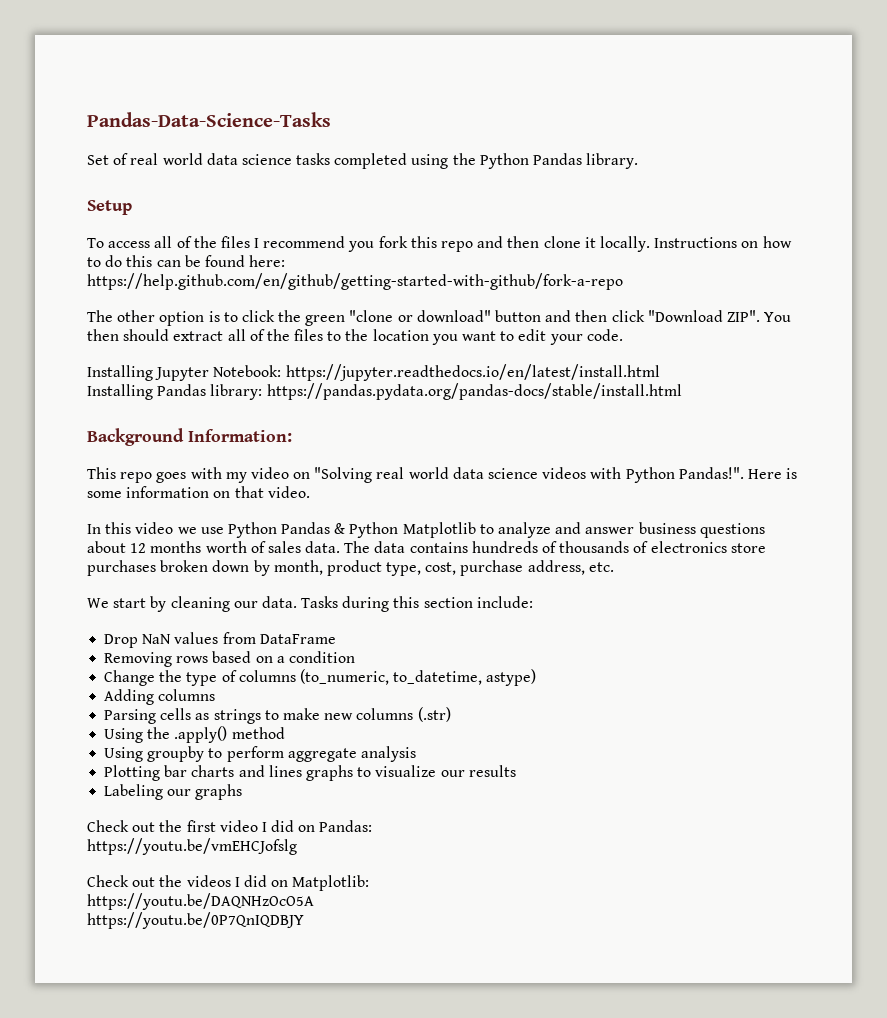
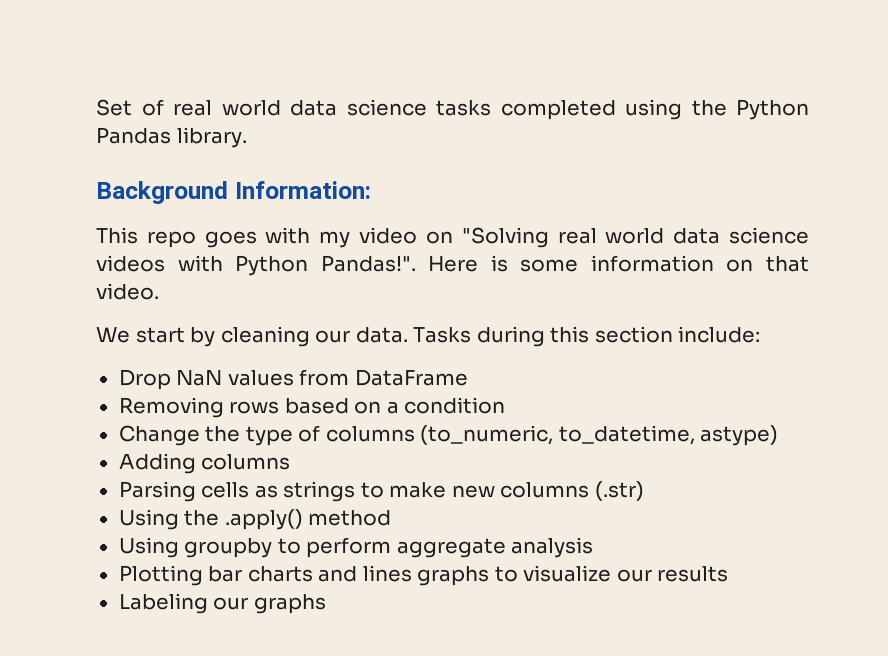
[87,112,331,127] Pandas-Data-Science-Tasks // -> (96, 107) none
[87,200,132,215] [87,236,792,252] [87,255,286,267] [87,273,623,290] [87,310,792,326] [87,329,623,345] [87,364,660,381] [87,383,682,400] // Setup // To access all of the files I recommend you fork this repo and then clone it locally. Instructions on how to do this can be found here: https://help.github.com/en/github/getting-started-with-github/fork-a-repo // The other option is to click the green "clone or download" button and then click "Download ZIP". You then should extract all of the files to the location you want to edit your code. // Installing Jupyter Notebook: https://jupyter.readthedocs.io/en/latest/install.html // Installing Pandas library: https://pandas.pydata.org/pandas-docs/stable/install.html -> (247, 137) none
[87,522,765,538] [87,541,766,553] [87,560,614,576] // In this video we use Python Pandas & Python Matplotlib to analyze and answer business questions about 12 months worth of sales data. The data contains hundreds of thousands of electronics store purchases broken down by month, product type, cost, purchase address, etc. -> (159, 291) none
[87,820,373,832] [87,838,297,855] [87,875,370,891] [87,893,314,910] [87,912,304,929] // Check out the first video I did on Pandas: // https://youtu.be/vmEHCJofslg // Check out the videos I did on Matplotlib: // https://youtu.be/DAQNHzOcO5A // https://youtu.be/0P7QnIQDBJY -> (326, 604) none

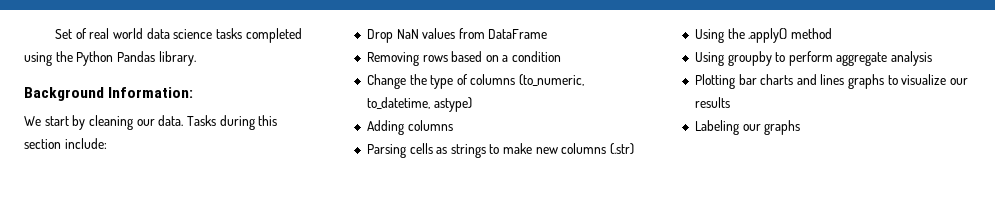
[96,227,809,248] [96,255,809,276] [96,283,159,300] // This repo goes with my video on "Solving real world data science videos with Python Pandas!". Here is some information on that video. -> (194, 92) none

